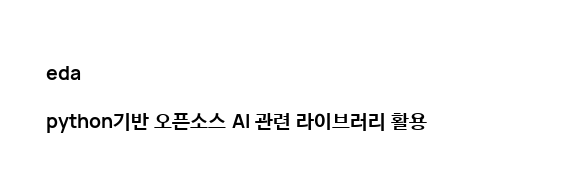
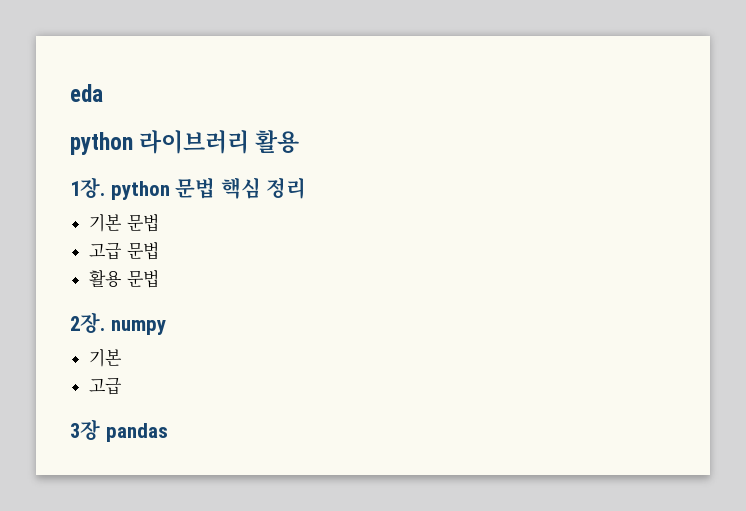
[46,113,428,133] python기반 오픈소스 AI 관련 라이브러리 활용 -> [70,130,300,155] [70,177,307,200] [88,214,159,232] [88,242,159,260] [88,270,159,288] [70,312,166,335] [88,349,122,367] [88,377,122,395] [70,419,168,442] python 라이브러리 활용 // 1장. python 문법 핵심 정리 // 기본 문법 // 고급 문법 // 활용 문법 // 2장. numpy // 기본 // 고급 // 3장 pandas

